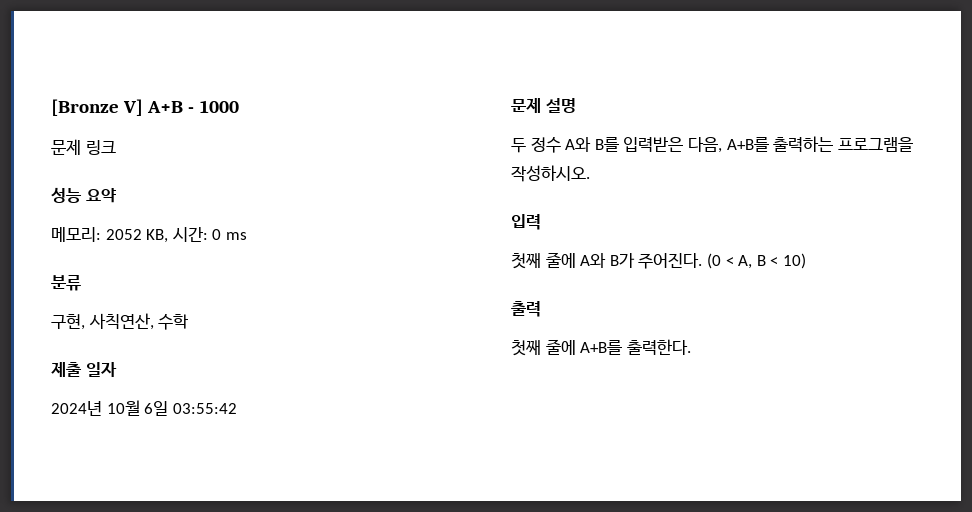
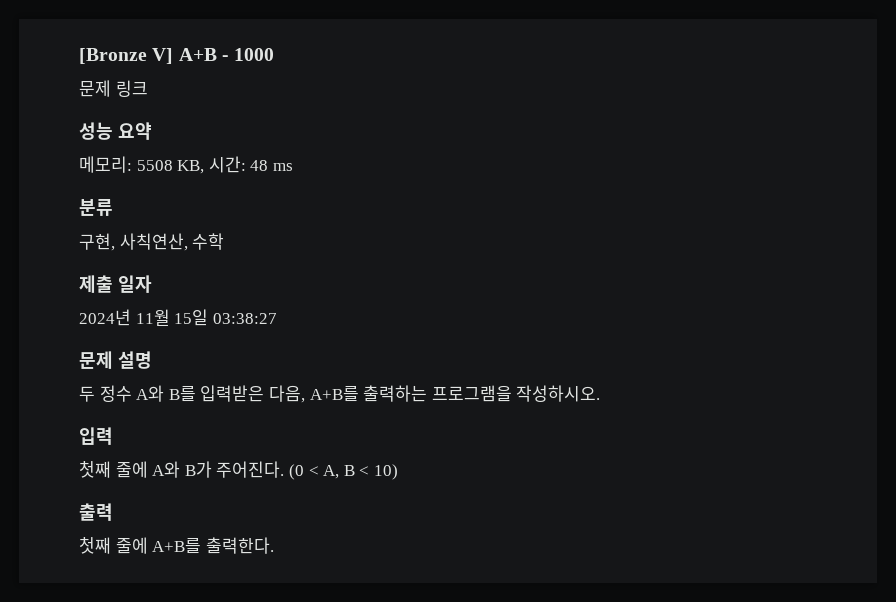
[105,229,142,240] 2052 -> [136,160,173,171] 5508
[212,229,222,240] 0 -> [250,160,269,171] 48
[106,400,237,416] 10월 6일 03:55:42 -> [135,309,277,326] 11월 15일 03:38:27

